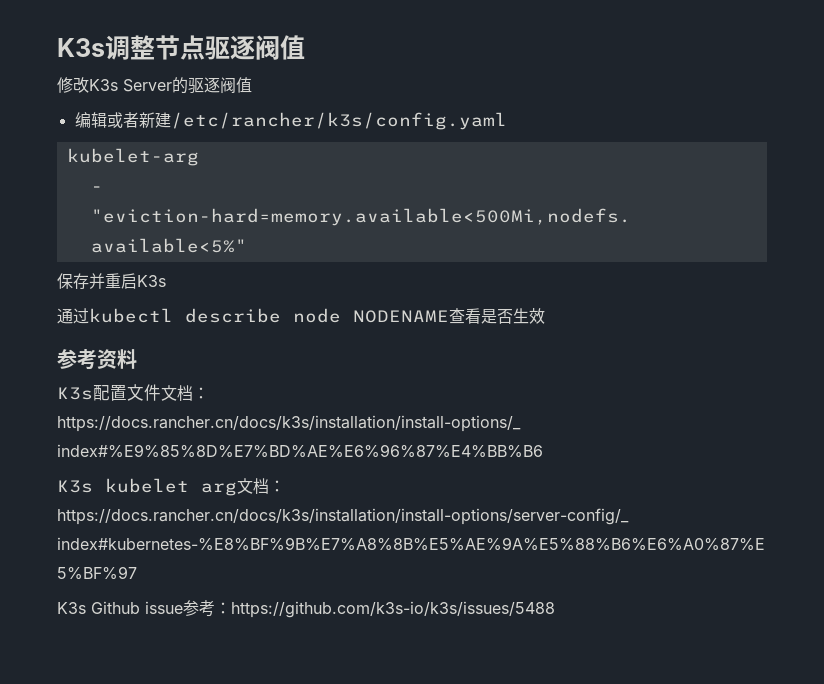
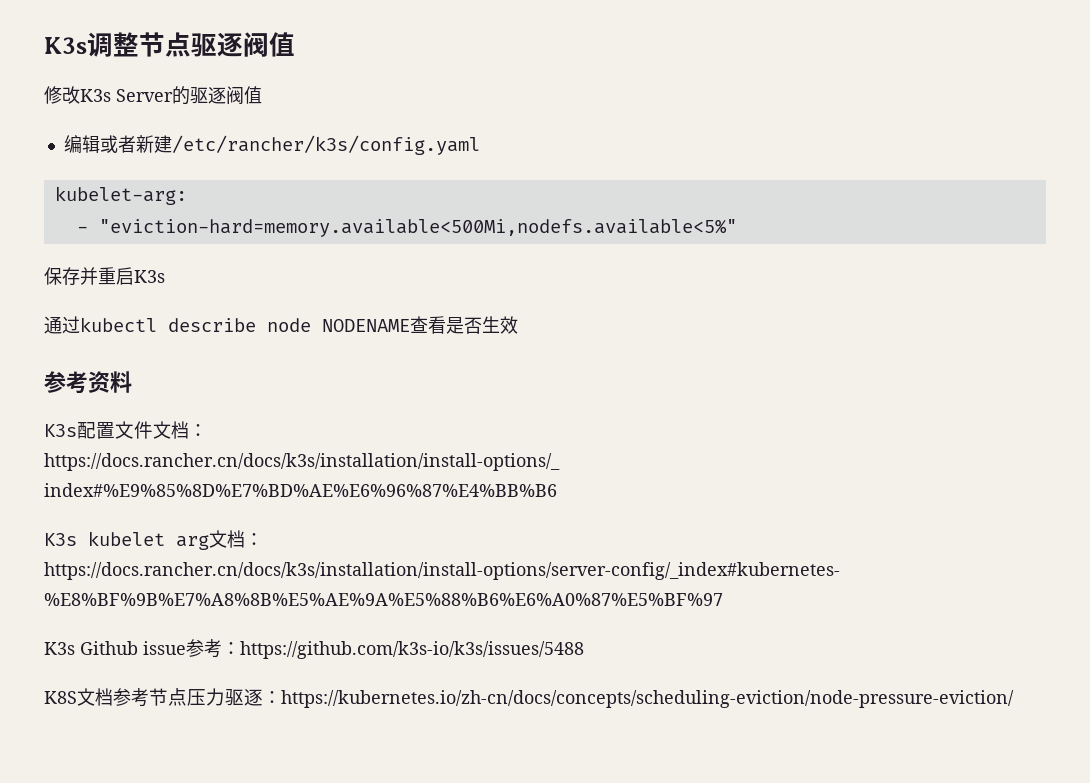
[66,148,199,166] kubelet-arg -> [54,186,187,205] kubelet-arg:
(555, 609) none -> [44,688,1014,708] // K8S文档参考节点压力驱逐：https://kubernetes.io/zh-cn/docs/concepts/scheduling-eviction/node-pressure-eviction/

